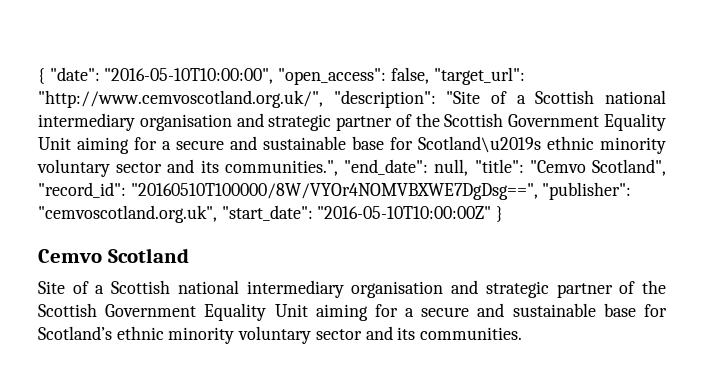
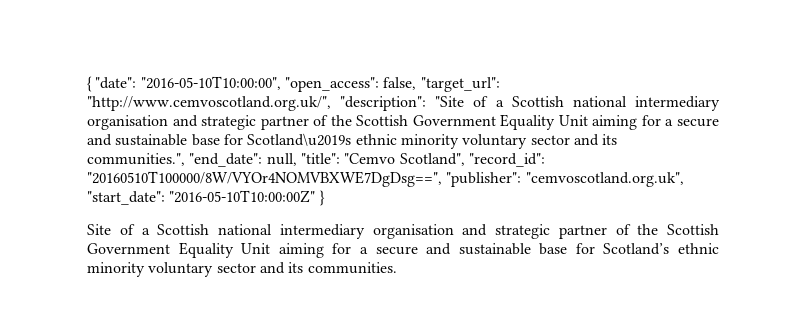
[38,248,189,263] // Cemvo Scotland -> (325, 198) none

